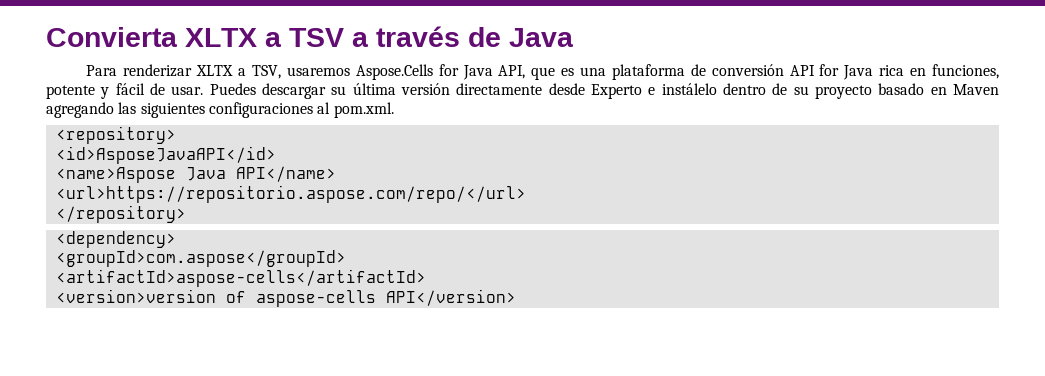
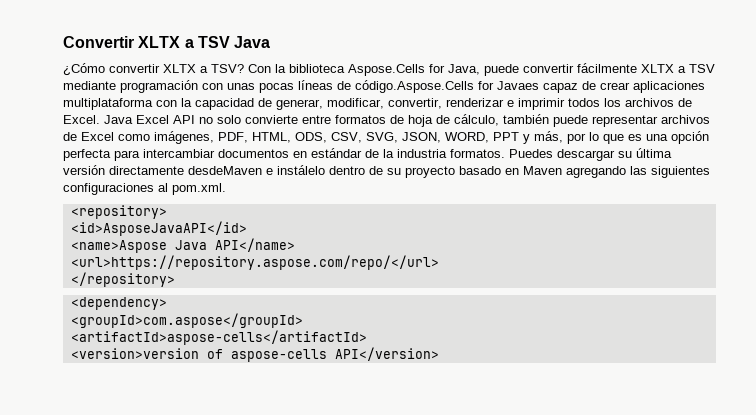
[46,26,574,47] [86,64,1000,80] [46,83,204,99] Convierta XLTX a TSV a través de Java // Para renderizar XLTX a TSV, usaremos Aspose.Cells for Java API, que es una plataforma de conversión API for Java rica en funciones, potente y fácil de usar. -> [63,36,271,48] [63,63,715,76] [63,80,705,93] [63,98,692,110] [63,114,710,127] [63,131,709,144] [63,148,505,161] Convertir XLTX a TSV Java // ¿Cómo convertir XLTX a TSV? Con la biblioteca Aspose.Cells for Java, puede convertir fácilmente XLTX a TSV mediante programación con unas pocas líneas de código.Aspose.Cells for Javaes capaz de crear aplicaciones multiplataforma con la capacidad de generar, modificar, convertir, renderizar e imprimir todos los archivos de Excel. Java Excel API no solo convierte entre formatos de hoja de cálculo, también puede representar archivos de Excel como imágenes, PDF, HTML, ODS, CSV, SVG, JSON, WORD, PPT y más, por lo que es una opción perfecta para intercambiar documentos en estándar de la industria formatos.
[548,83,642,99] desde Experto -> [188,166,262,175] desdeMaven
[55,185,526,203] <url>https://repositorio.aspose.com/repo/</url> -> [70,255,439,270] <url>https://repository.aspose.com/repo/</url>

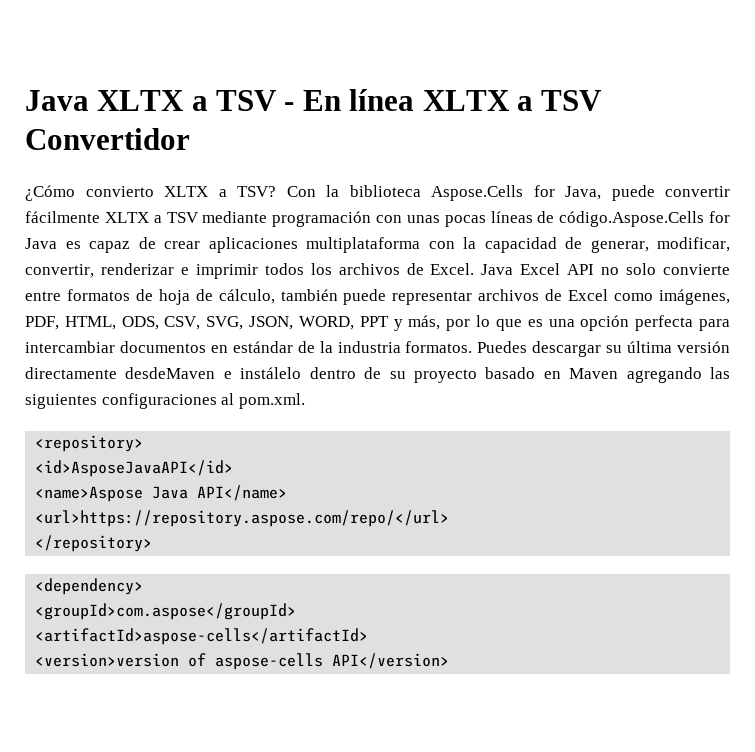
[63,36,271,48] Convertir XLTX a TSV Java -> [25,89,603,111] [25,128,190,150] Java XLTX a TSV - En línea XLTX a TSV Convertidor
[109,64,160,73] convertir -> [85,186,154,197] convierto
[497,81,539,90] Javaes -> [25,238,81,249] Java es

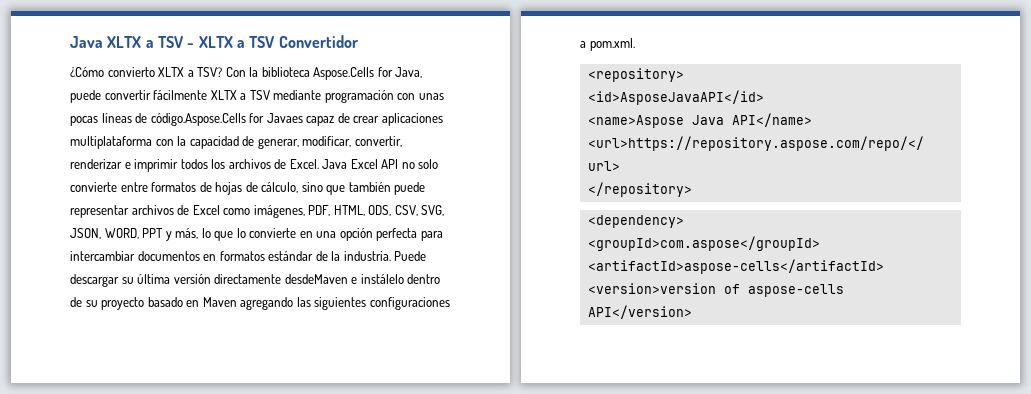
[302,89,415,111] En línea -> (195, 45) none
[25,238,81,249] Java es -> [266,113,303,123] Javaes
[158,289,190,305] hoja -> [215,182,243,195] hojas
(275, 296) none -> [301,182,346,195] sino que
[446,319,471,331] por -> (199, 233) none
[527,319,543,327] es -> [236,228,313,238] lo convierte en
(228, 349) none -> [219,251,265,261] formatos
[337,341,528,353] industria formatos. Puedes -> [343,251,427,261] industria. Puede
[221,393,235,405] al -> [580,41,586,48] a

